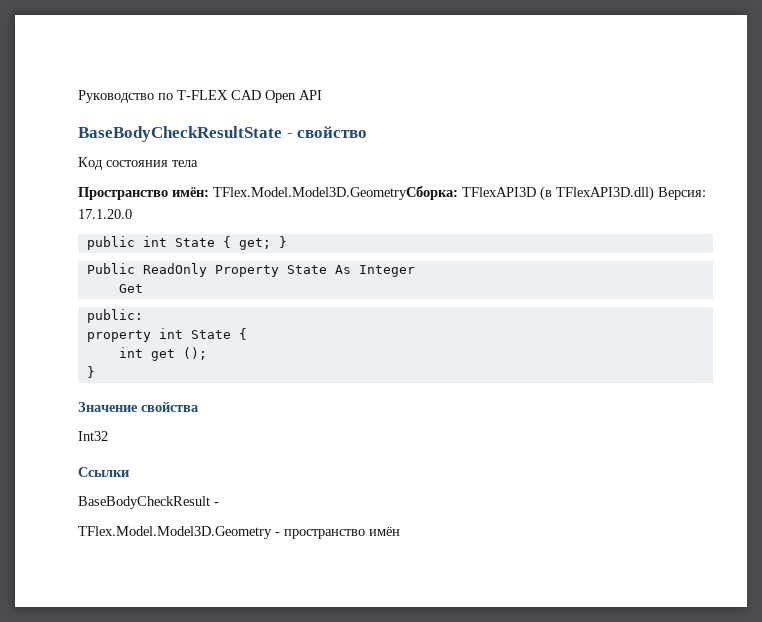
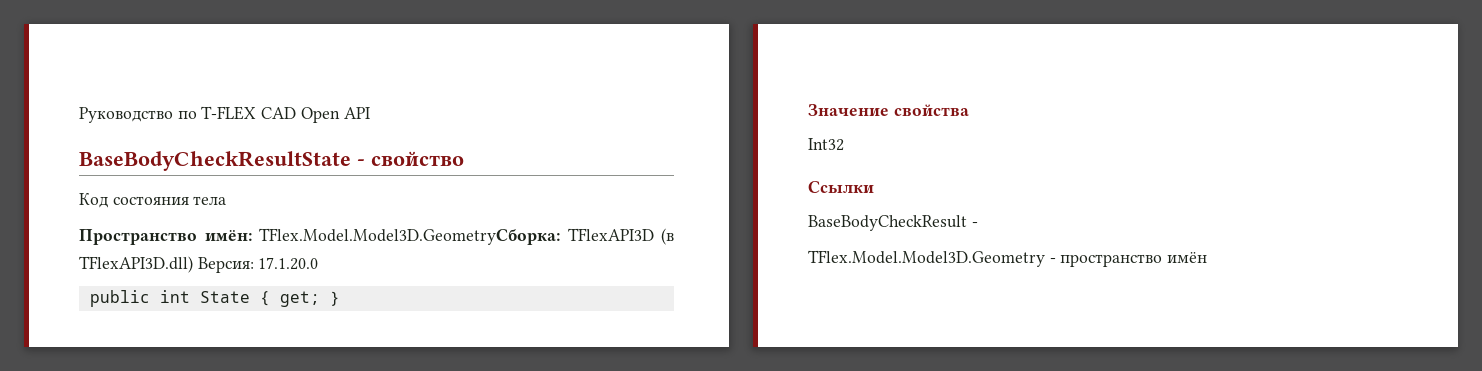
[86,263,415,277] [118,284,143,293] [86,309,143,323] [86,328,247,342] [118,347,207,361] [86,366,95,378] // Public ReadOnly Property State As Integer // Get // public: // property int State { // int get (); // } -> (340, 298) none

